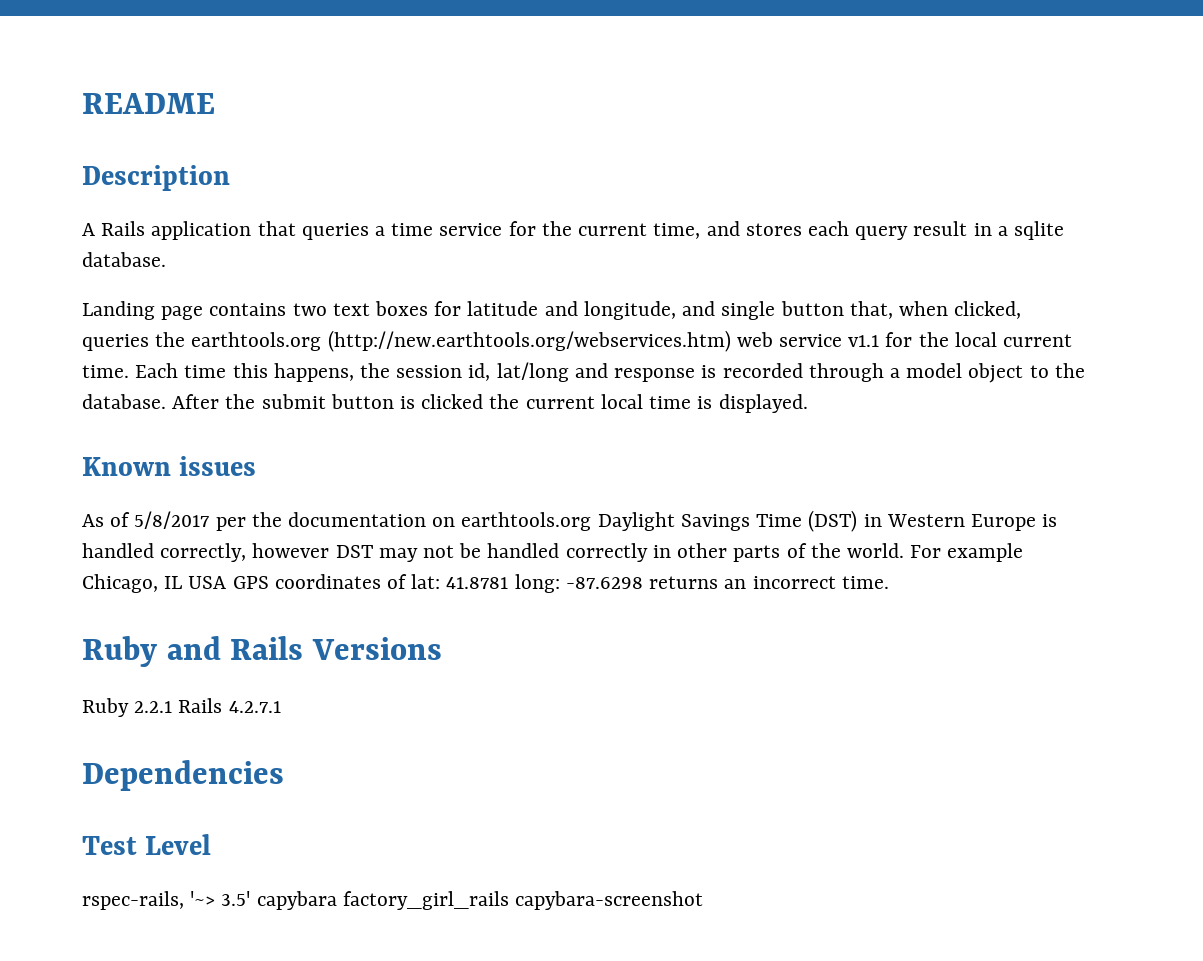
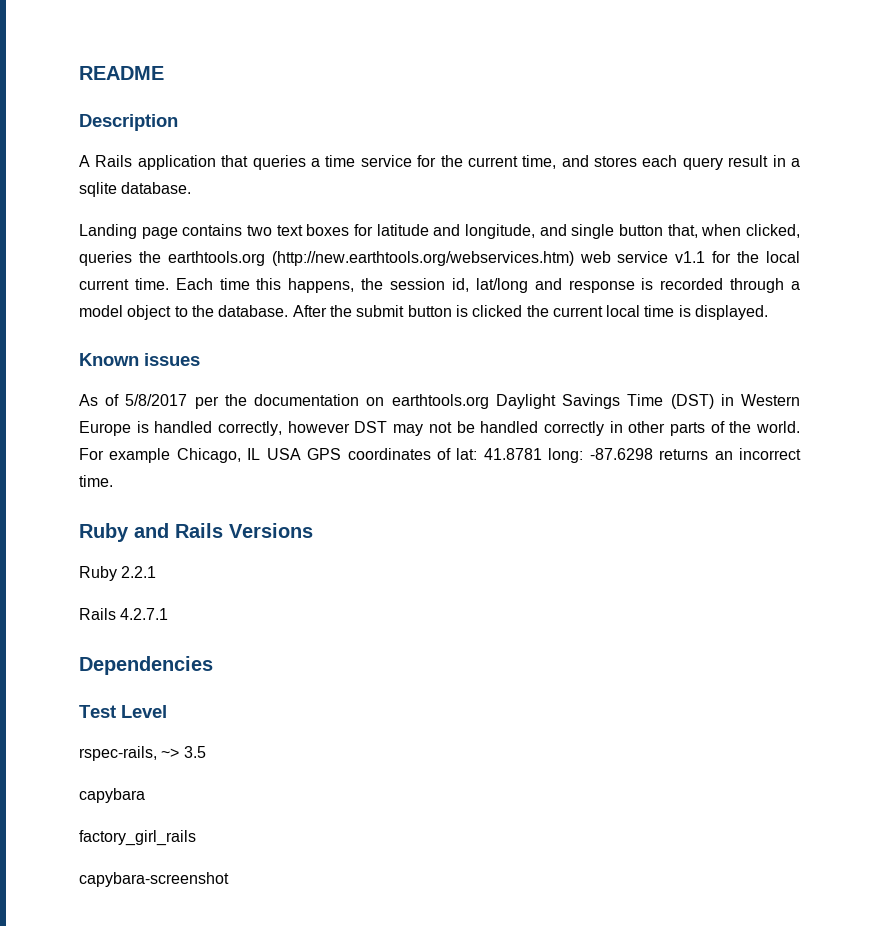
(173, 707) none -> (157, 572) //
[190,891,251,906] '~> 3.5' -> [161,746,206,758] ~> 3.5 //
(337, 900) none -> (145, 795) //
(509, 900) none -> (196, 838) //

